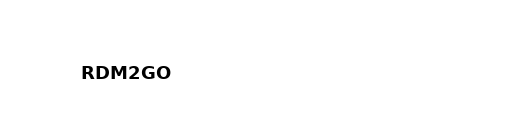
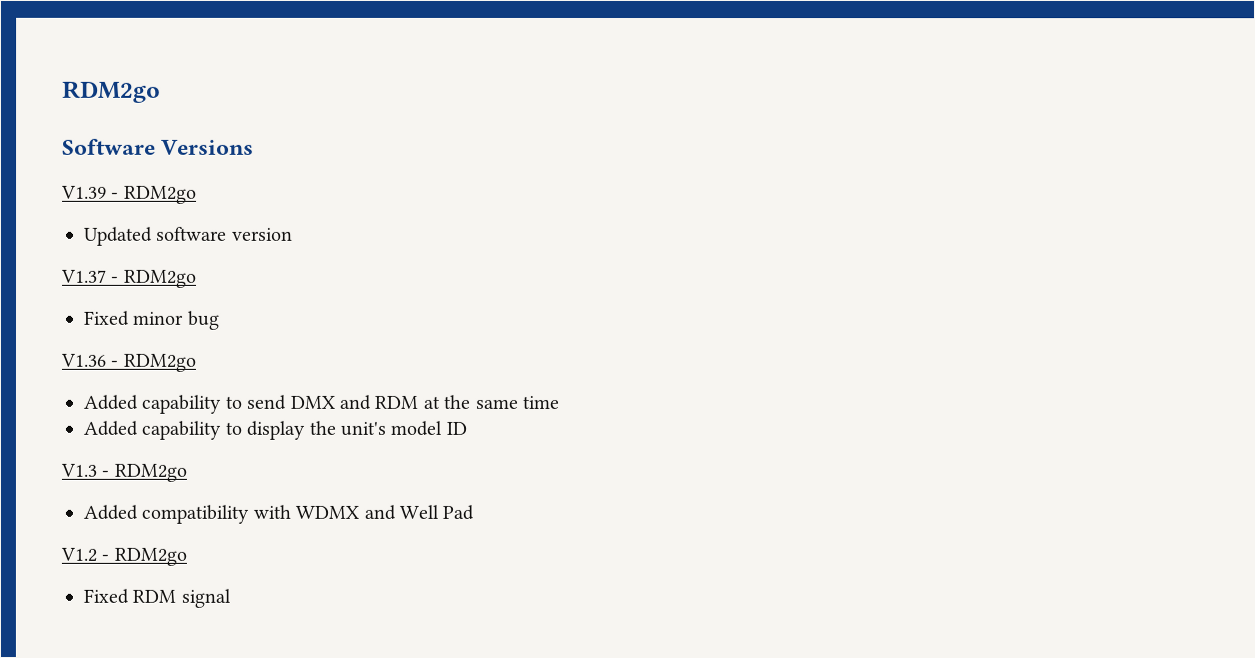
[81,66,171,79] RDM2GO -> [62,80,161,103] [62,138,255,155] [61,185,197,204] [84,226,293,246] [61,269,197,288] [84,310,220,330] [60,353,196,372] [83,394,559,414] [83,420,467,440] [60,463,187,482] [83,504,475,524] [60,547,187,566] [83,588,231,608] RDM2go // Software Versions // V1.39 - RDM2go // Updated software version // V1.37 - RDM2go // Fixed minor bug // V1.36 - RDM2go // Added capability to send DMX and RDM at the same time // Added capability to display the unit's model ID // V1.3 - RDM2go // Added compatibility with WDMX and Well Pad // V1.2 - RDM2go // Fixed RDM signal

